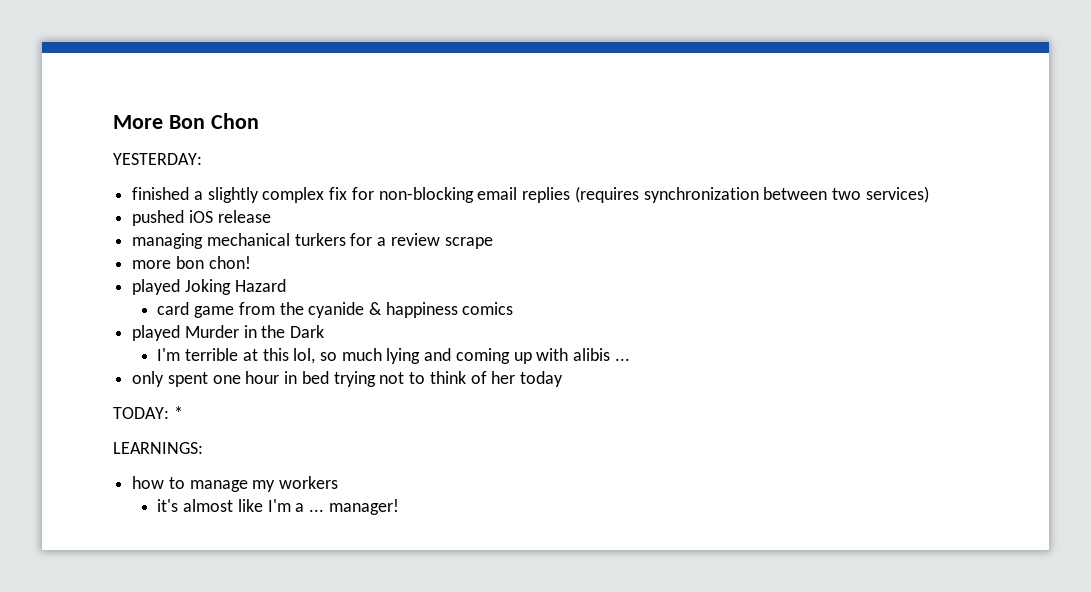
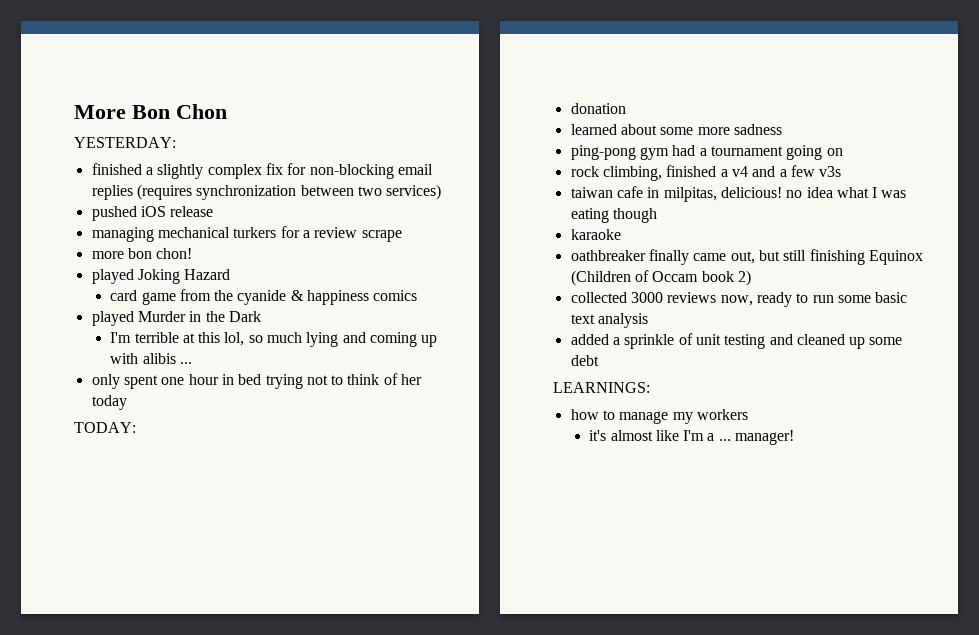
[173,406,183,419] * -> [570,103,626,114] [570,124,782,135] [570,145,843,160] [570,165,842,181] [570,186,907,202] [570,208,657,223] [570,229,621,240] [570,249,923,265] [570,270,751,286] [570,292,908,307] [570,313,648,328] [570,333,903,349] [570,355,599,366] // donation // learned about some more sadness // ping-pong gym had a tournament going on // rock climbing, finished a v4 and a few v3s // taiwan cafe in milpitas, delicious! no idea what I was eating though // karaoke // oathbreaker finally came out, but still finishing Equinox (Children of Occam book 2) // collected 3000 reviews now, ready to run some basic text analysis // added a sprinkle of unit testing and cleaned up some debt

